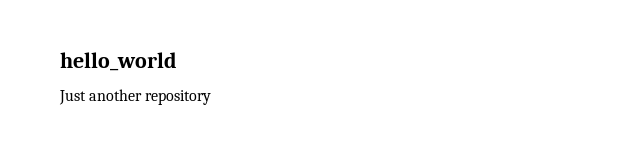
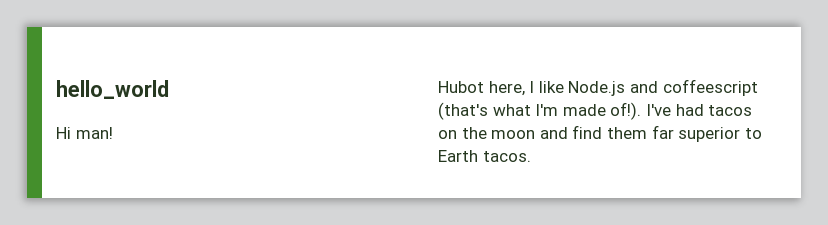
[59,89,212,105] Just another repository -> [56,127,113,139] [438,79,758,96] [438,102,753,120] [438,125,762,142] [438,150,531,162] Hi man! // Hubot here, I like Node.js and coffeescript (that's what I'm made of!). I've had tacos on the moon and find them far superior to Earth tacos.

